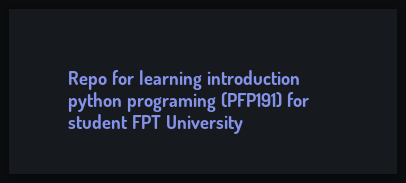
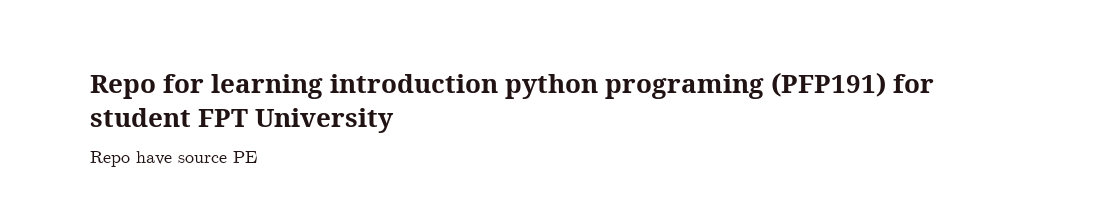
(243, 124) none -> [90,151,257,167] // Repo have source PE

